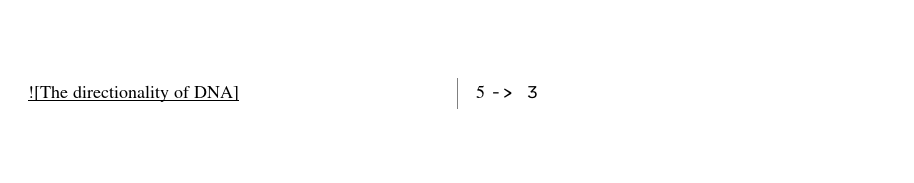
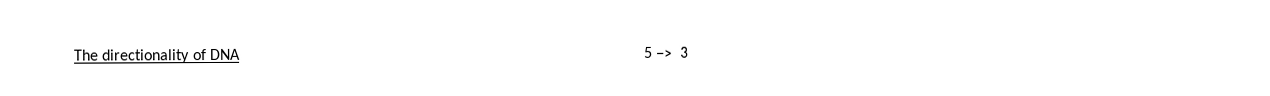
[28,86,68,101] ![The -> [74,49,99,61] The
[194,86,239,101] DNA] -> [209,48,241,61] DNA

